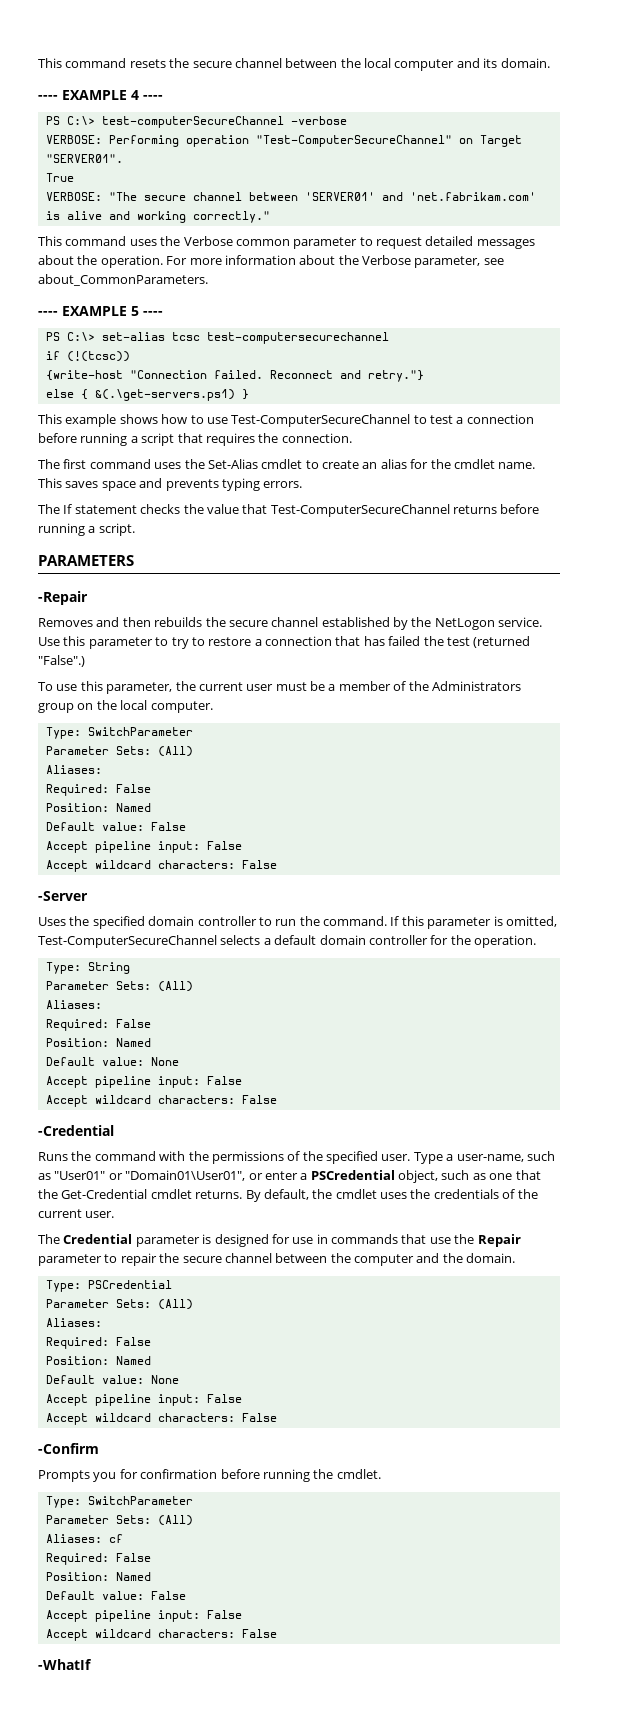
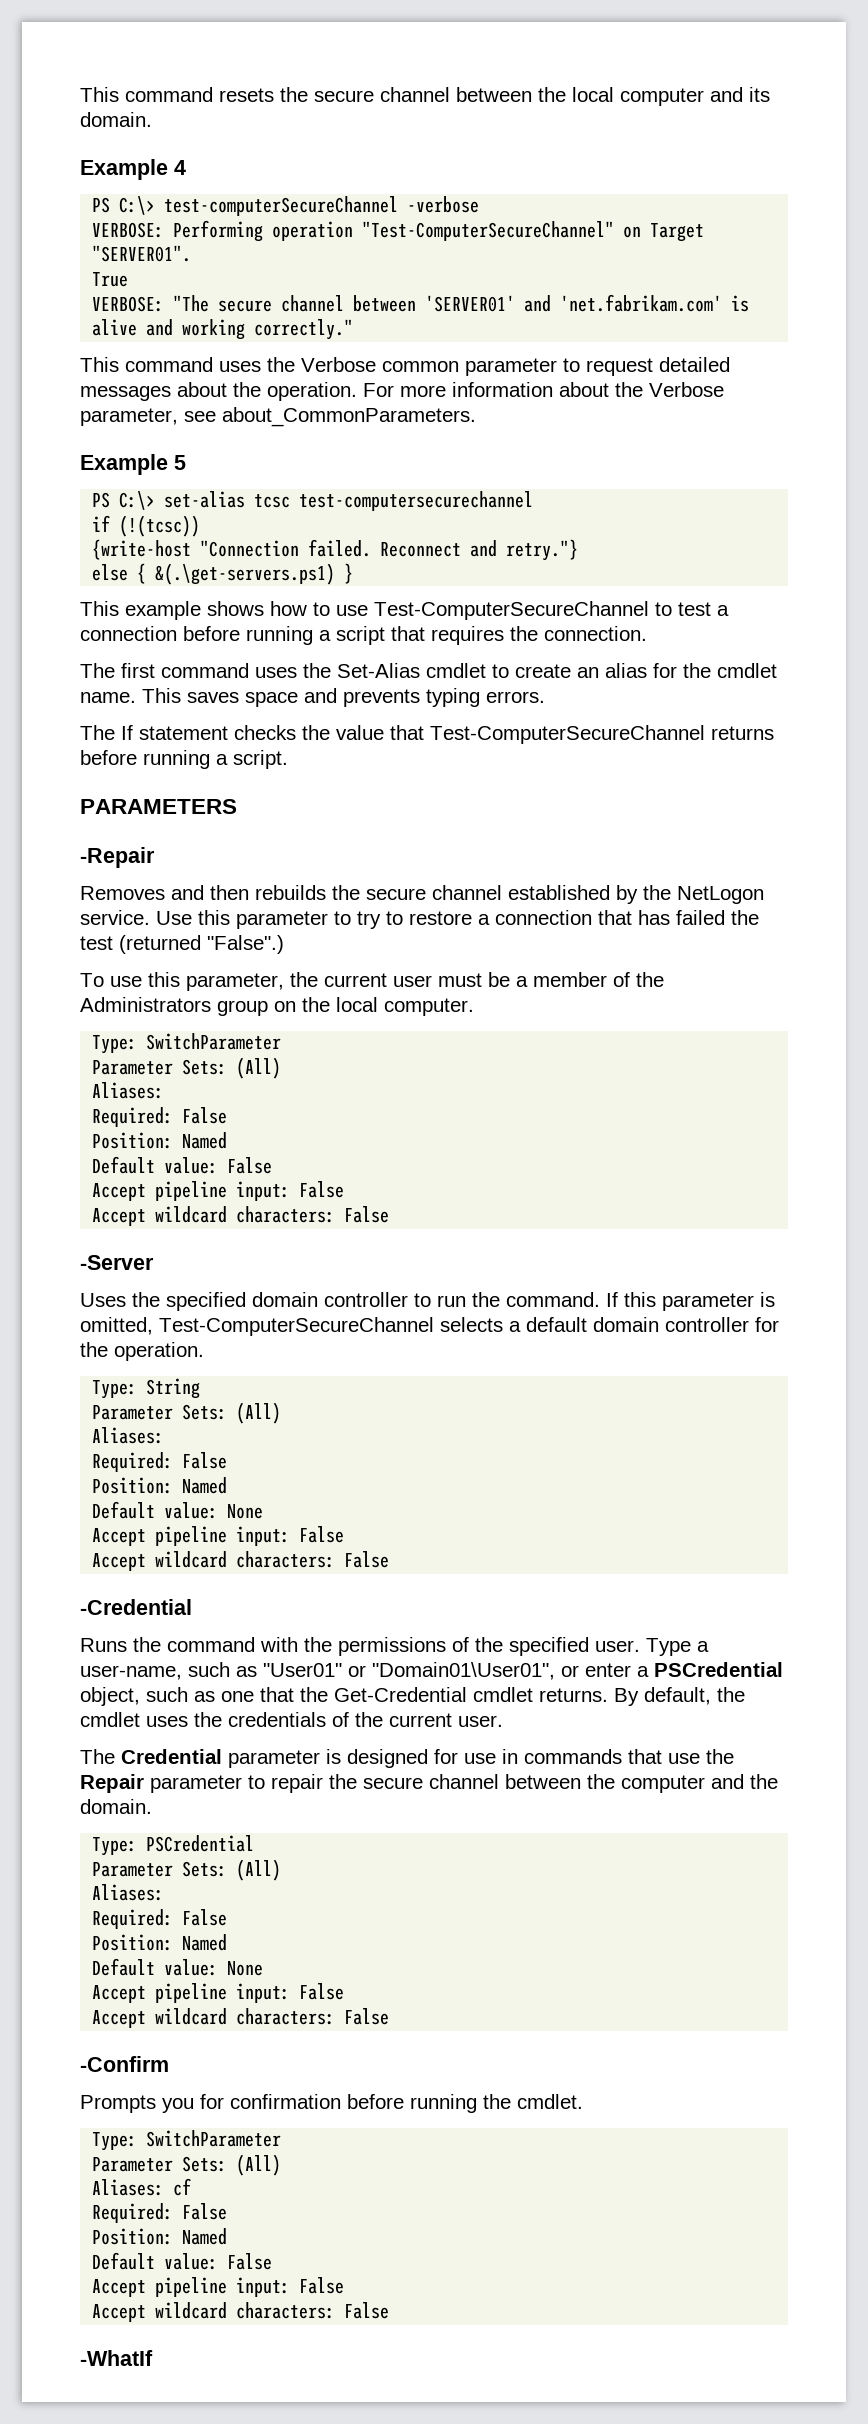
[38,90,127,100] ---- EXAMPLE -> [80,159,168,180] Example
[143,95,163,100] ---- -> (186, 167) none
[38,306,127,316] ---- EXAMPLE -> [80,454,168,475] Example
[143,311,163,316] ---- -> (186, 462) none

